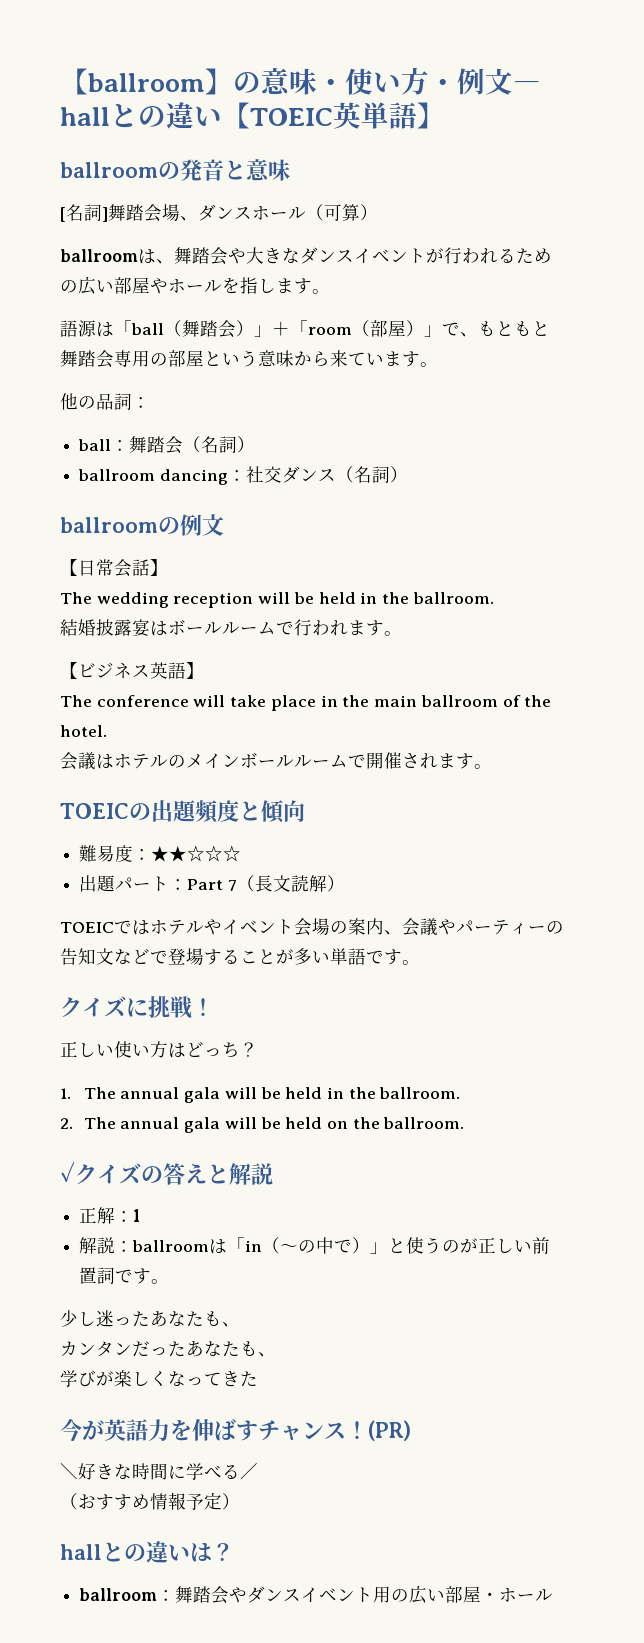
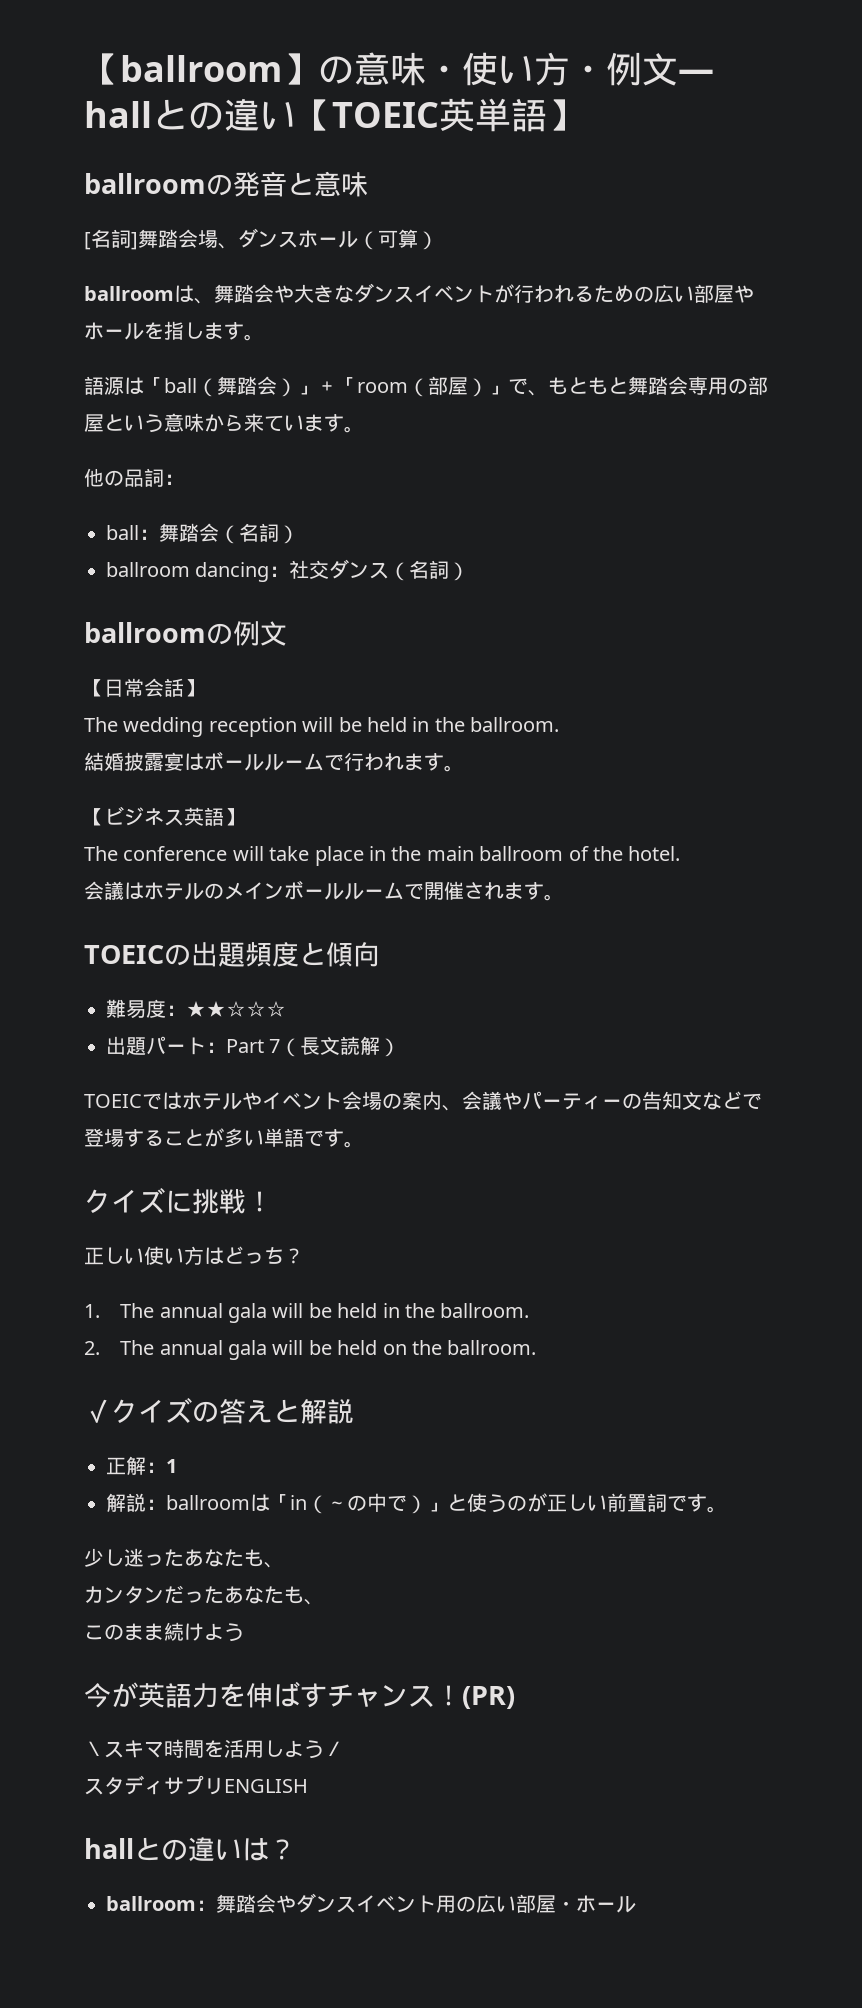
[60,1370,258,1387] 学びが楽しくなってきた -> [84,1622,244,1642] このまま続けよう
[78,1463,258,1480] [60,1492,240,1510] 好きな時間に学べる／ // （おすすめ情報予定） -> [104,1739,344,1759] [84,1775,308,1795] スキマ時間を活用しよう／ // スタディサプリENGLISH

